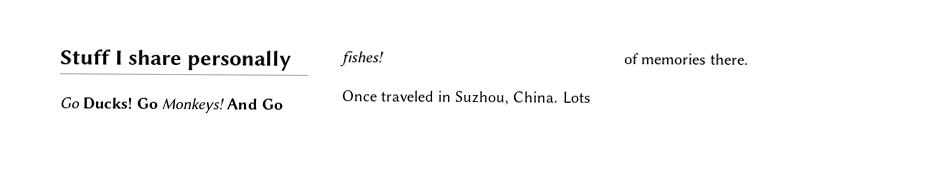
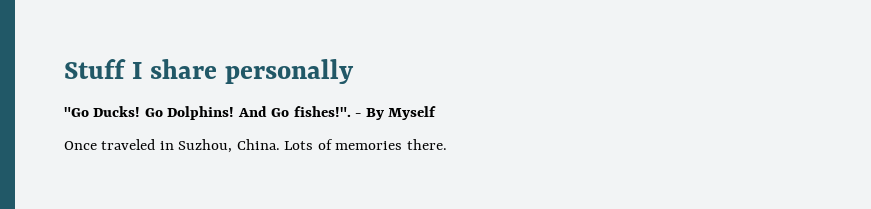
[59,97,80,109] Go -> [64,107,89,117] "Go
[160,97,224,114] Monkeys! -> [167,106,235,120] Dolphins!
[340,51,384,67] fishes! -> [293,106,437,120] fishes!". - By Myself

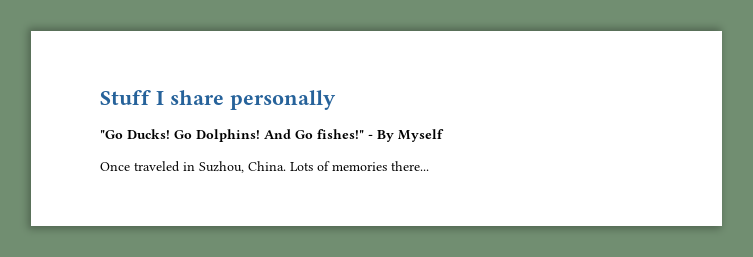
[293,106,351,117] fishes!". -> [317,129,364,139] fishes!"
[406,139,447,150] there. -> [391,161,429,171] there...

